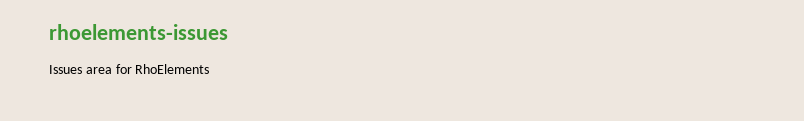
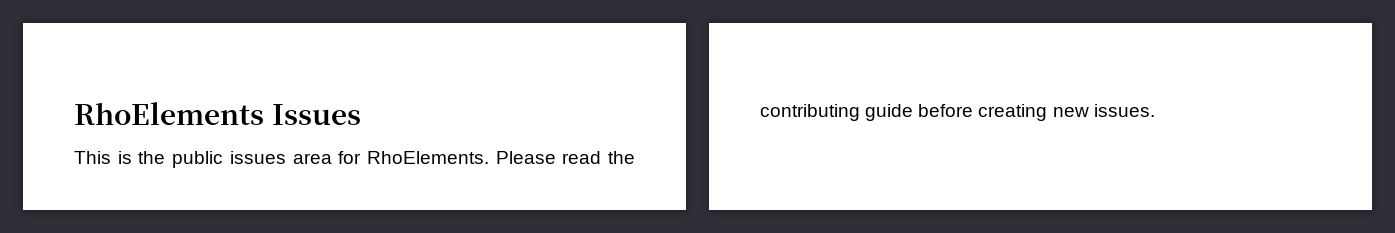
[49,24,228,40] [49,64,210,74] rhoelements-issues // Issues area for RhoElements -> [74,102,361,125] [74,151,635,168] [760,104,1155,121] RhoElements Issues // This is the public issues area for RhoElements. Please read the contributing guide before creating new issues.

